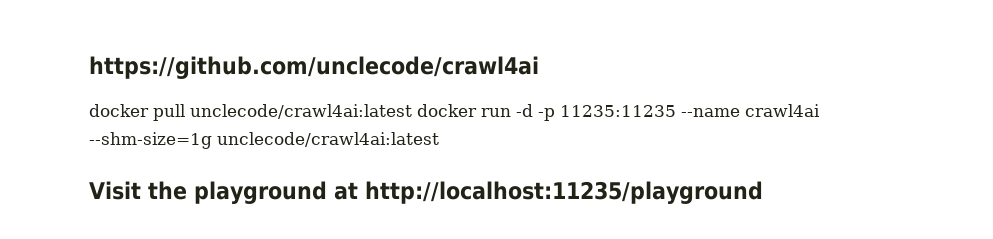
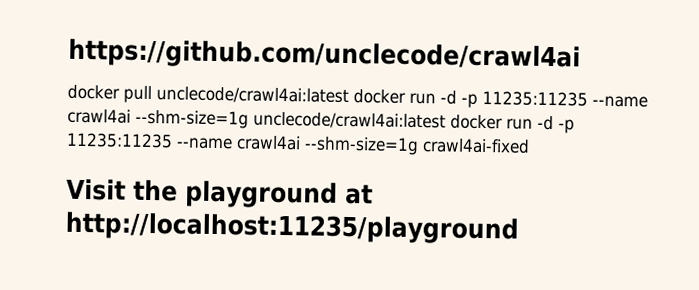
(439, 139) none -> [450,114,575,134] [66,132,530,156] docker run -d -p 11235:11235 --name crawl4ai --shm-size=1g crawl4ai-fixed

